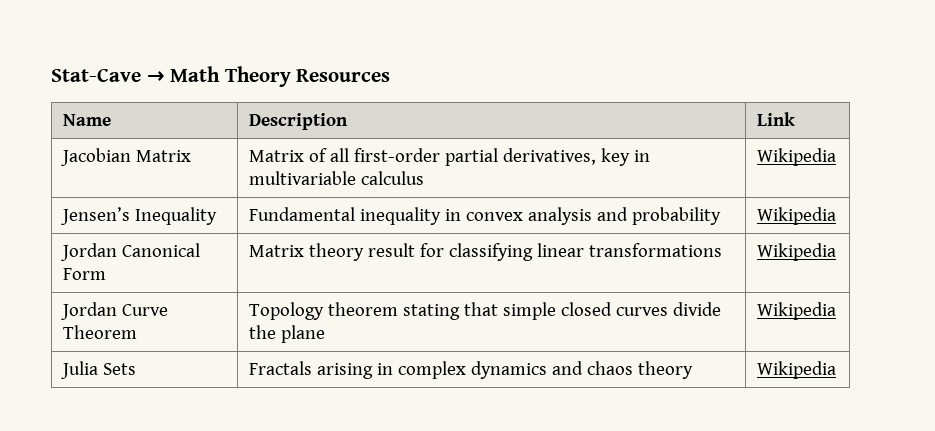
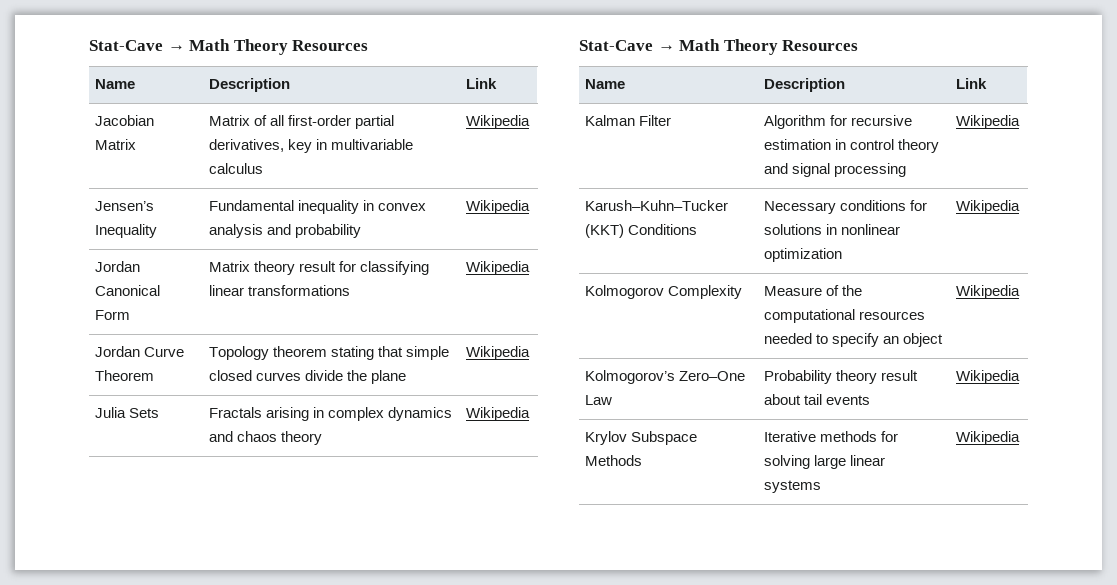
(836, 370) none -> [579,39,859,55] [585,79,626,89] [764,78,846,92] [956,78,988,89] [585,115,672,126] [764,115,913,129] [764,139,940,153] [764,163,907,177] [956,115,1021,129] [585,200,729,211] [585,224,698,238] [764,200,928,214] [764,224,901,235] [764,248,843,262] [956,200,1021,214] [585,285,743,299] [764,285,863,296] [764,309,926,323] [764,333,944,347] [956,285,1021,299] [585,370,746,384] [585,395,613,405] [764,370,919,384] [764,394,871,405] [956,370,1021,384] [585,431,698,445] [585,455,643,466] [764,431,899,442] [764,455,886,469] [764,480,822,493] [956,431,1021,445] // Stat-Cave → Math Theory Resources // Name | Description | Link // Kalman Filter | Algorithm for recursive estimation in control theory and signal processing | Wikipedia // Karush–Kuhn–Tucker (KKT) Conditions | Necessary conditions for solutions in nonlinear optimization | Wikipedia // Kolmogorov Complexity | Measure of the computational resources needed to specify an object | Wikipedia // Kolmogorov’s Zero–One Law | Probability theory result about tail events | Wikipedia // Krylov Subspace Methods | Iterative methods for solving large linear systems | Wikipedia

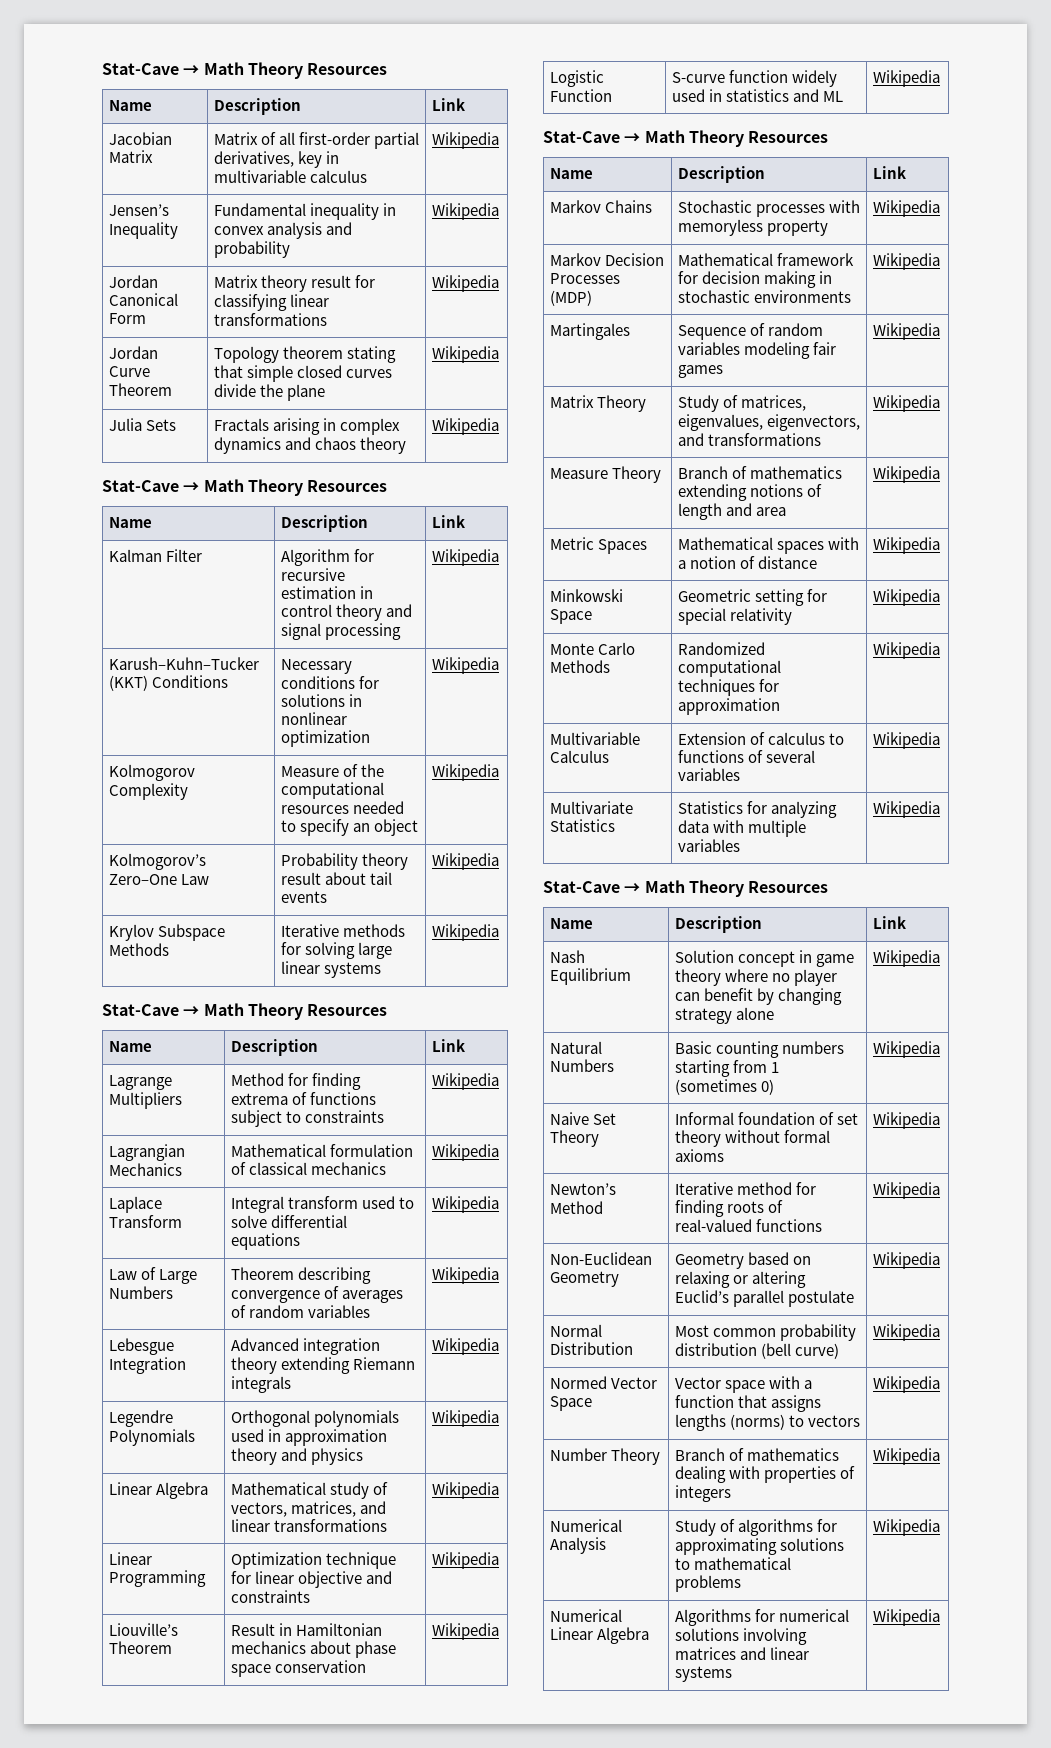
(1021, 438) none -> [102,1003,388,1020] [108,1041,152,1052] [230,1039,318,1056] [431,1039,465,1052] [108,1075,172,1090] [108,1092,182,1109] [230,1073,361,1090] [230,1092,376,1105] [230,1110,384,1127] [431,1073,499,1090] [108,1144,185,1161] [108,1163,182,1176] [230,1144,413,1157] [230,1162,386,1175] [431,1144,499,1161] [108,1196,162,1213] [108,1215,182,1228] [230,1196,414,1213] [230,1215,347,1228] [230,1233,300,1250] [431,1196,499,1213] [108,1267,197,1284] [108,1286,173,1299] [230,1267,371,1284] [230,1286,403,1303] [230,1305,370,1318] [431,1267,499,1284] [108,1338,174,1355] [108,1357,186,1374] [230,1338,380,1355] [230,1357,415,1374] [230,1376,291,1393] [431,1338,499,1355] [108,1410,173,1427] [108,1429,195,1446] [230,1410,399,1427] [230,1429,387,1446] [230,1448,363,1465] [431,1410,499,1427] [108,1482,208,1499] [230,1482,388,1499] [230,1501,386,1517] [230,1519,387,1532] [431,1482,499,1499] [108,1552,152,1565] [108,1570,206,1587] [230,1552,396,1569] [230,1571,392,1588] [230,1590,310,1603] [431,1552,499,1569] [108,1623,178,1636] [108,1641,172,1654] [230,1623,382,1636] [230,1641,396,1658] [230,1660,366,1677] [431,1623,499,1640] [549,70,604,87] [549,89,612,102] [671,70,837,87] [671,89,843,102] [872,70,940,87] [543,130,829,147] [549,168,593,179] [677,166,765,183] [872,166,906,179] [549,200,652,213] [677,200,860,217] [677,219,828,236] [872,200,940,217] [549,253,664,266] [549,273,620,284] [549,290,592,306] [677,253,854,266] [677,271,832,288] [677,290,851,303] [872,253,940,270] [549,323,630,340] [677,323,823,340] [677,342,836,359] [677,365,723,378] [872,323,940,340] [549,395,646,412] [677,395,806,412] [677,414,860,431] [677,433,821,446] [872,395,940,412] [549,466,661,483] [677,466,842,479] [677,484,822,501] [677,503,786,520] [872,466,940,483] [549,537,647,554] [677,537,859,554] [677,556,817,569] [872,537,940,554] [549,589,623,602] [549,609,592,624] [677,589,827,606] [677,608,792,625] [872,589,940,606] [549,642,635,655] [549,660,610,673] [677,642,765,655] [677,660,781,677] [677,679,779,696] [677,698,780,715] [872,642,940,659] [549,732,640,745] [549,750,609,763] [677,732,844,745] [677,750,815,763] [677,768,740,781] [872,732,940,749] [549,801,633,814] [549,819,615,832] [677,801,837,818] [677,820,806,837] [677,839,740,852] [872,801,940,818] [543,880,829,897] [549,918,593,929] [674,916,762,933] [872,916,906,929] [549,950,585,963] [549,968,631,985] [674,950,854,967] [674,969,837,986] [674,988,842,1005] [674,1007,774,1024] [872,950,940,967] [549,1041,602,1054] [549,1059,614,1072] [674,1041,844,1058] [674,1060,779,1077] [674,1079,774,1095] [872,1041,940,1058] [549,1112,616,1125] [549,1130,599,1147] [674,1112,858,1125] [674,1130,830,1147] [674,1149,724,1162] [872,1112,940,1129] [549,1183,616,1195] [549,1201,603,1214] [674,1182,816,1195] [674,1200,783,1217] [674,1219,822,1232] [872,1182,940,1199] [549,1252,652,1265] [549,1271,619,1287] [674,1252,811,1269] [674,1271,806,1288] [674,1290,854,1307] [872,1252,940,1269] [549,1324,602,1337] [549,1342,633,1355] [674,1324,856,1341] [674,1343,839,1359] [872,1324,940,1341] [549,1376,657,1389] [549,1396,592,1411] [674,1376,812,1393] [674,1395,821,1412] [674,1414,860,1431] [872,1376,940,1393] [549,1448,660,1465] [674,1448,839,1461] [674,1466,855,1483] [674,1485,731,1502] [872,1448,940,1465] [549,1519,622,1532] [549,1537,606,1554] [674,1519,837,1536] [674,1538,844,1555] [674,1557,791,1570] [674,1575,741,1592] [872,1519,940,1536] [549,1609,622,1622] [549,1627,649,1644] [674,1609,849,1626] [674,1628,807,1645] [674,1647,809,1660] [674,1666,732,1682] [872,1609,940,1626] // Stat-Cave → Math Theory Resources // Name | Description | Link // Lagrange Multipliers | Method for finding extrema of functions subject to constraints | Wikipedia // Lagrangian Mechanics | Mathematical formulation of classical mechanics | Wikipedia // Laplace Transform | Integral transform used to solve differential equations | Wikipedia // Law of Large Numbers | Theorem describing convergence of averages of random variables | Wikipedia // Lebesgue Integration | Advanced integration theory extending Riemann integrals | Wikipedia // Legendre Polynomials | Orthogonal polynomials used in approximation theory and physics | Wikipedia // Linear Algebra | Mathematical study of vectors, matrices, and linear transformations | Wikipedia // Linear Programming | Optimization technique for linear objective and constraints | Wikipedia // Liouville’s Theorem | Result in Hamiltonian mechanics about phase space conservation | Wikipedia // Logistic Function | S-curve function widely used in statistics and ML | Wikipedia // Stat-Cave → Math Theory Resources // Name | Description | Link // Markov Chains | Stochastic processes with memoryless property | Wikipedia // Markov Decision Processes (MDP) | Mathematical framework for decision making in stochastic environments | Wikipedia // Martingales | Sequence of random variables modeling fair games | Wikipedia // Matrix Theory | Study of matrices, eigenvalues, eigenvectors, and transformations | Wikipedia // Measure Theory | Branch of mathematics extending notions of length and area | Wikipedia // Metric Spaces | Mathematical spaces with a notion of distance | Wikipedia // Minkowski Space | Geometric setting for special relativity | Wikipedia // Monte Carlo Methods | Randomized computational techniques for approximation | Wikipedia // Multivariable Calculus | Extension of calculus to functions of several variables | Wikipedia // Multivariate Statistics | Statistics for analyzing data with multiple variables | Wikipedia // Stat-Cave → Math Theory Resources // Name | Description | Link // Nash Equilibrium | Solution concept in game theory where no player can benefit by changing strategy alone | Wikipedia // Natural Numbers | Basic counting numbers starting from 1 (sometimes 0) | Wikipedia // Naive Set Theory | Informal foundation of set theory without formal axioms | Wikipedia // Newton’s Method | Iterative method for finding roots of real-valued functions | Wikipedia // Non-Euclidean Geometry | Geometry based on relaxing or altering Euclid’s parallel postulate | Wikipedia // Normal Distribution | Most common probability distribution (bell curve) | Wikipedia // Normed Vector Space | Vector space with a function that assigns lengths (norms) to vectors | Wikipedia // Number Theory | Branch of mathematics dealing with properties of integers | Wikipedia // Numerical Analysis | Study of algorithms for approximating solutions to mathematical problems | Wikipedia // Numerical Linear Algebra | Algorithms for numerical solutions involving matrices and linear systems | Wikipedia

